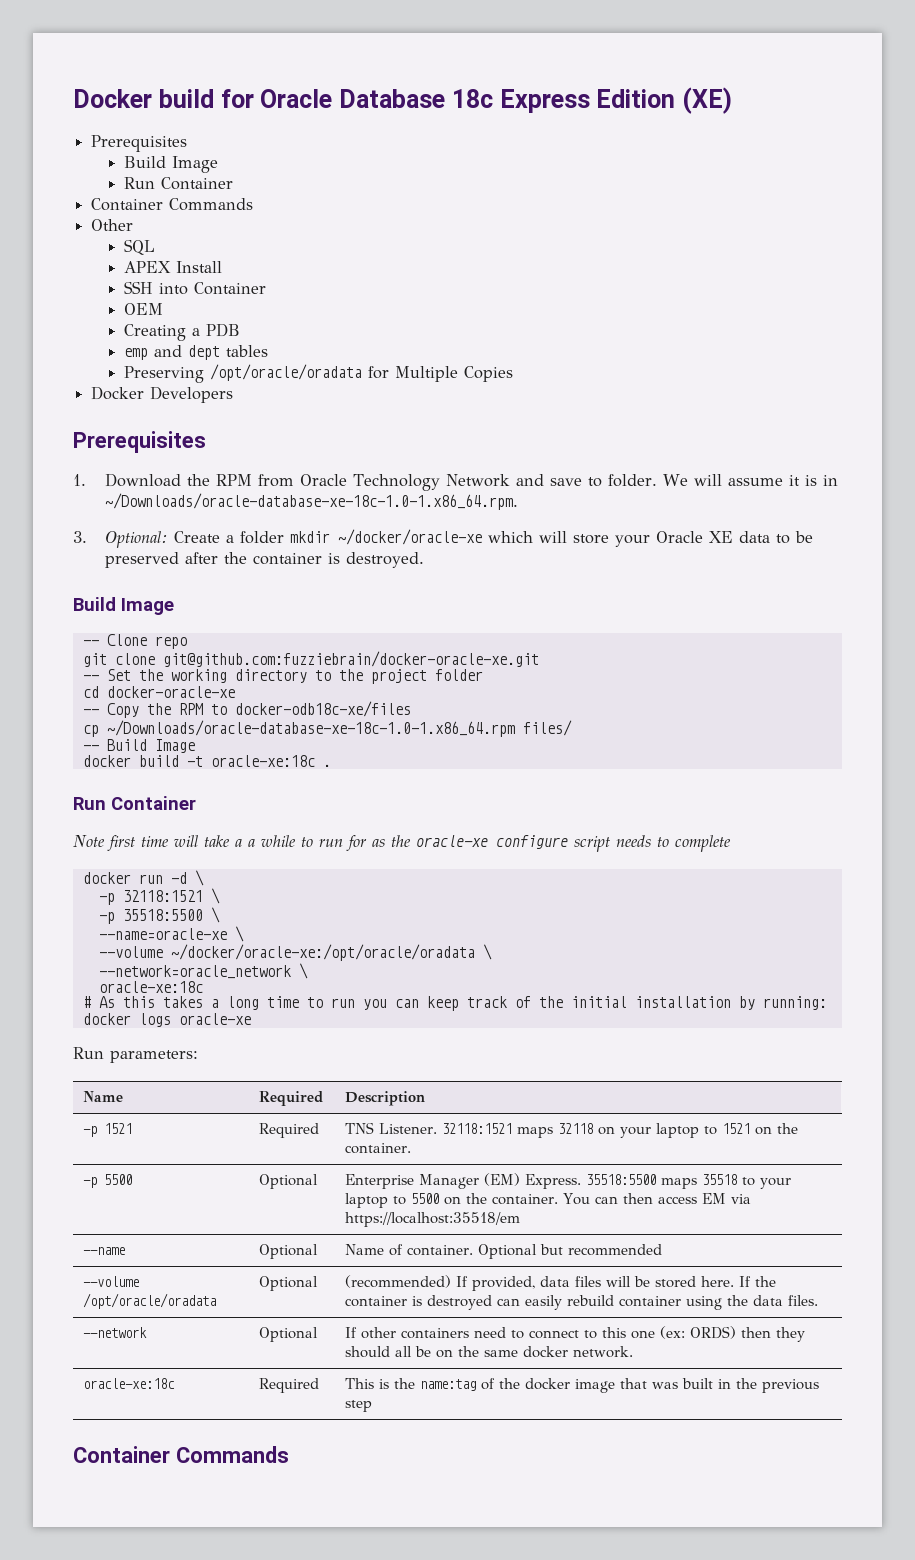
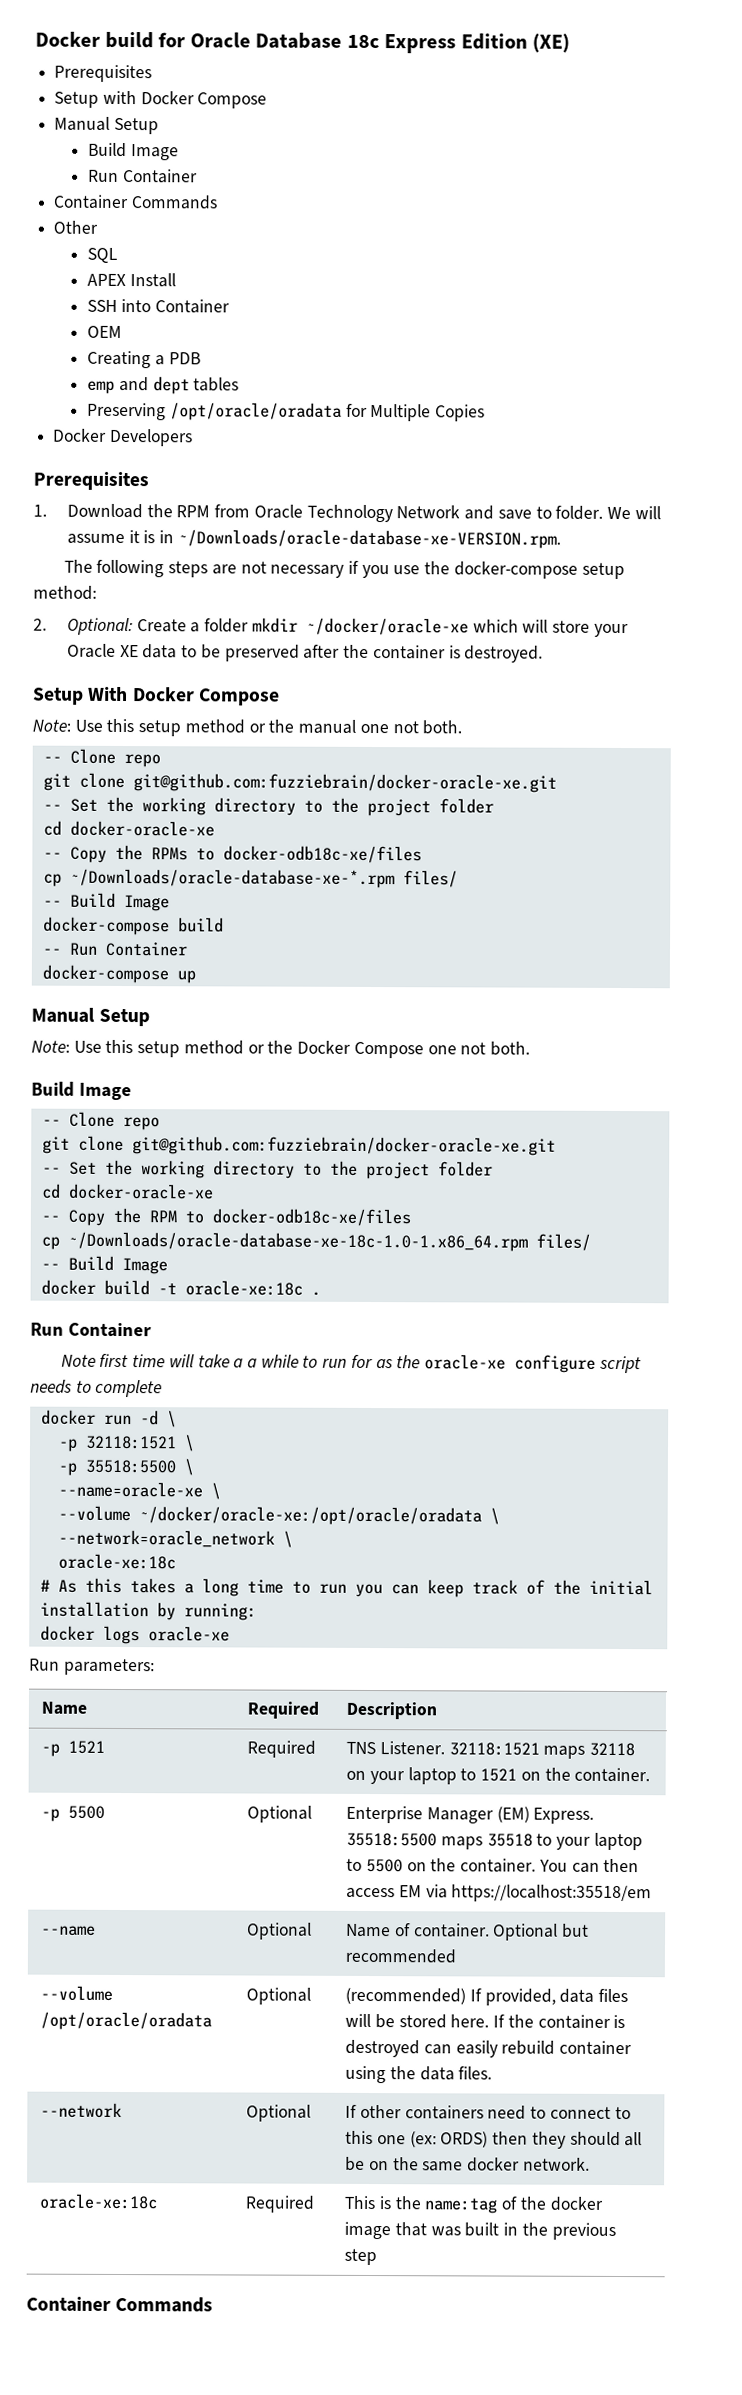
(188, 143) none -> [54,90,268,109] [54,116,159,135] // Setup with Docker Compose // Manual Setup
[105,493,519,510] [73,531,87,543] ~/Downloads/oracle-database-xe-18c-1.0-1.x86_64.rpm. // 3. -> [177,529,561,549] [63,559,625,580] [33,585,97,600] [33,618,47,631] ~/Downloads/oracle-database-xe-VERSION.rpm. // The following steps are not necessary if you use the docker-compose setup method: // 2.
(425, 560) none -> [32,686,280,706] [32,718,463,737] [42,748,161,768] [42,772,557,793] [42,796,494,817] [42,820,215,837] [42,844,422,864] [42,868,458,889] [42,892,170,912] [42,916,224,936] [41,941,188,957] [41,964,196,984] [31,1007,151,1027] [31,1039,530,1059] // Setup With Docker Compose // Note: Use this setup method or the manual one not both. // -- Clone repo // git clone git@github.com:fuzziebrain/docker-oracle-xe.git // -- Set the working directory to the project folder // cd docker-oracle-xe // -- Copy the RPMs to docker-odb18c-xe/files // cp ~/Downloads/oracle-database-xe-*.rpm files/ // -- Build Image // docker-compose build // -- Run Container // docker-compose up // Manual Setup // Note: Use this setup method or the Docker Compose one not both.

